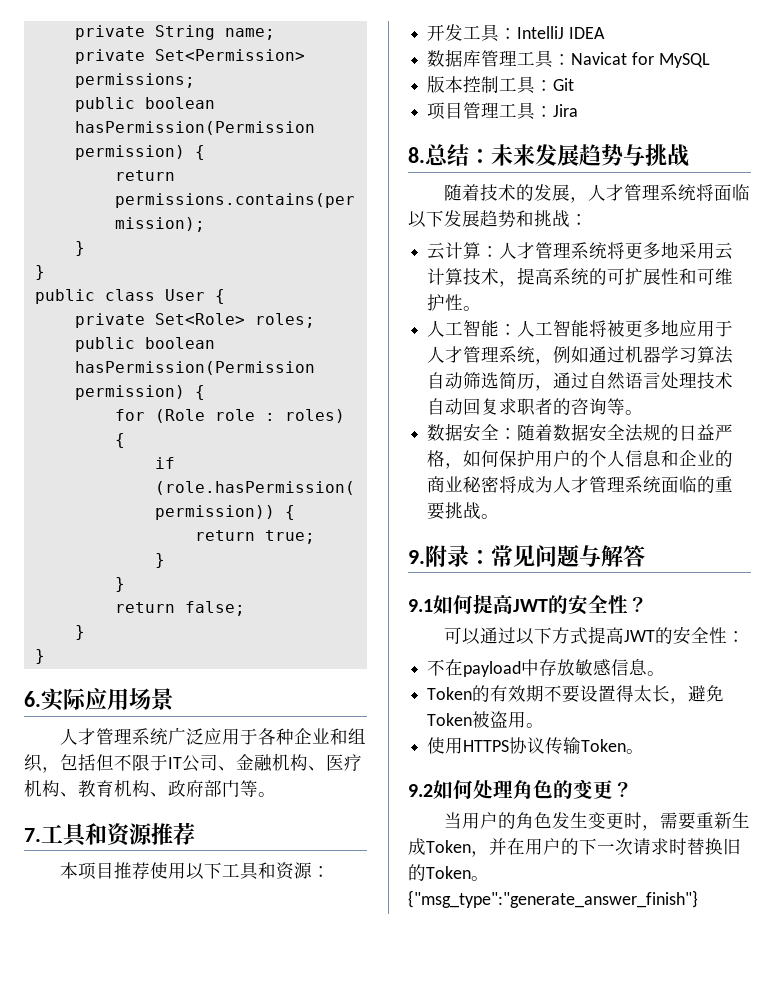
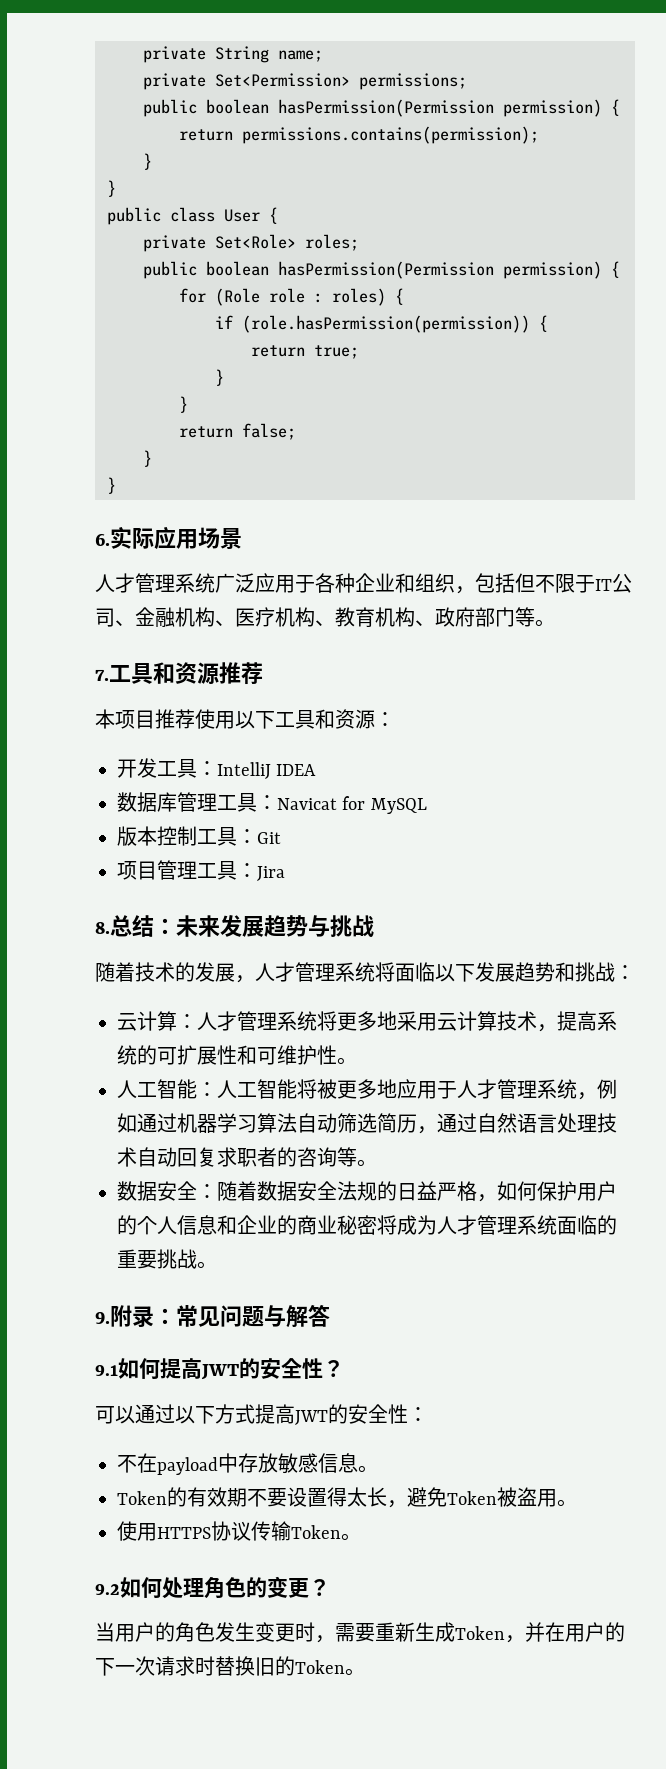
[408,890,698,908] {"msg_type":"generate_answer_finish"} -> (365, 1672) none

